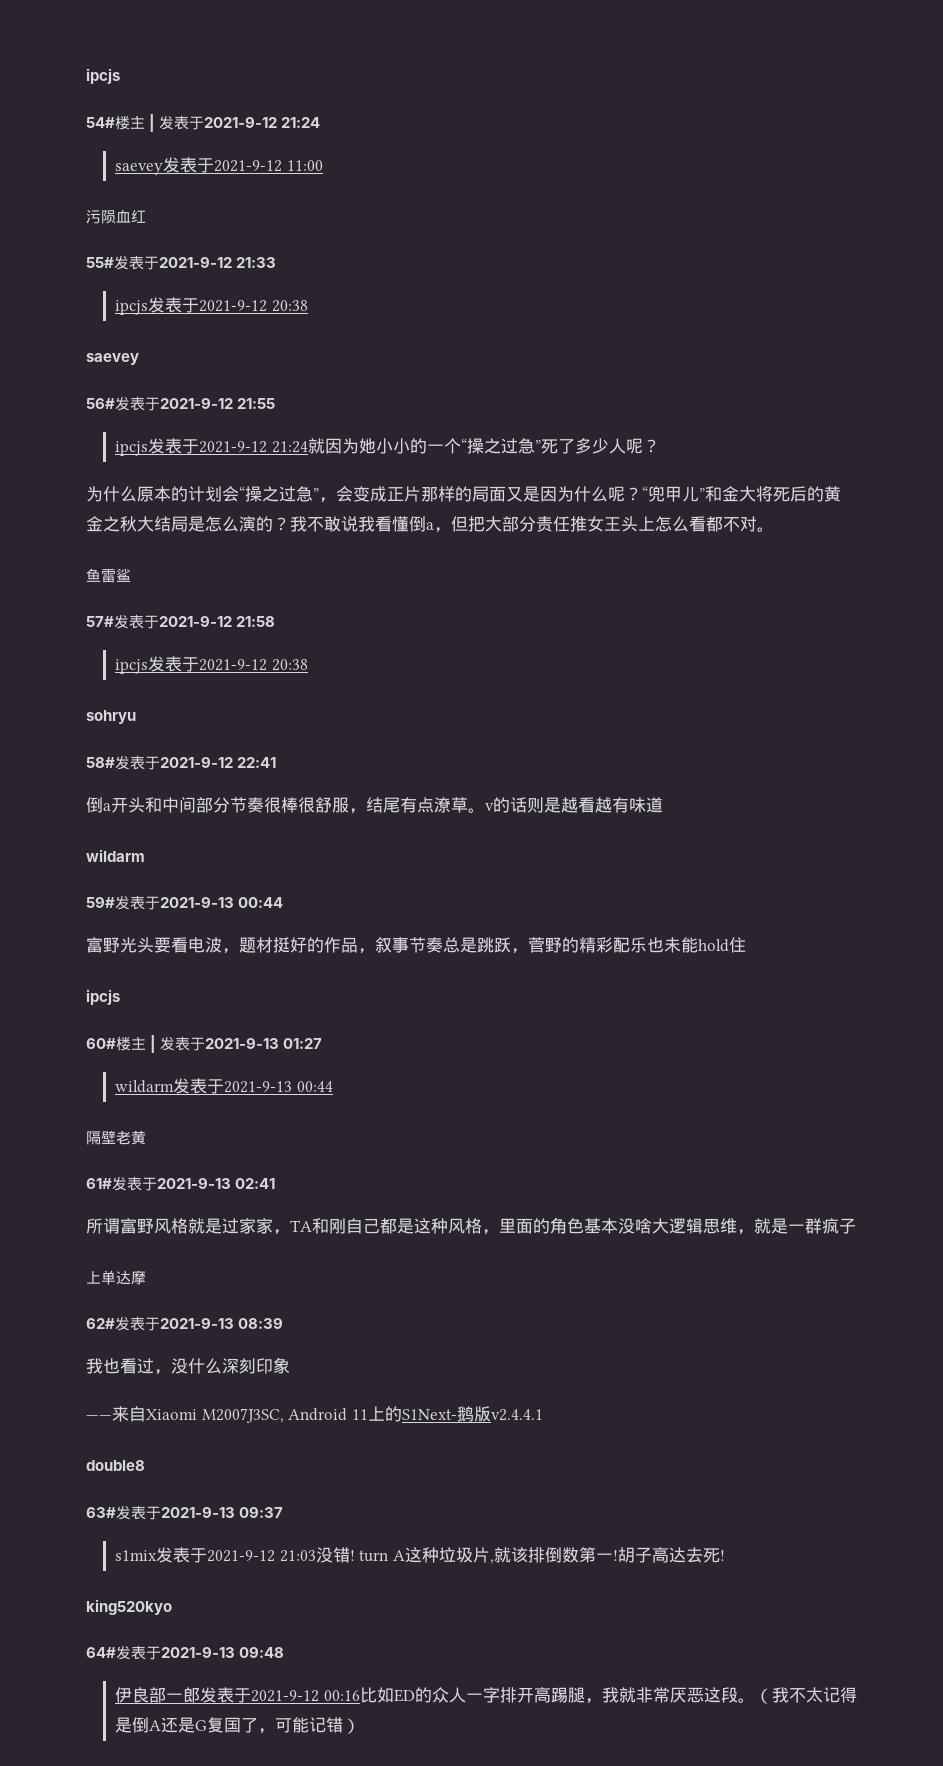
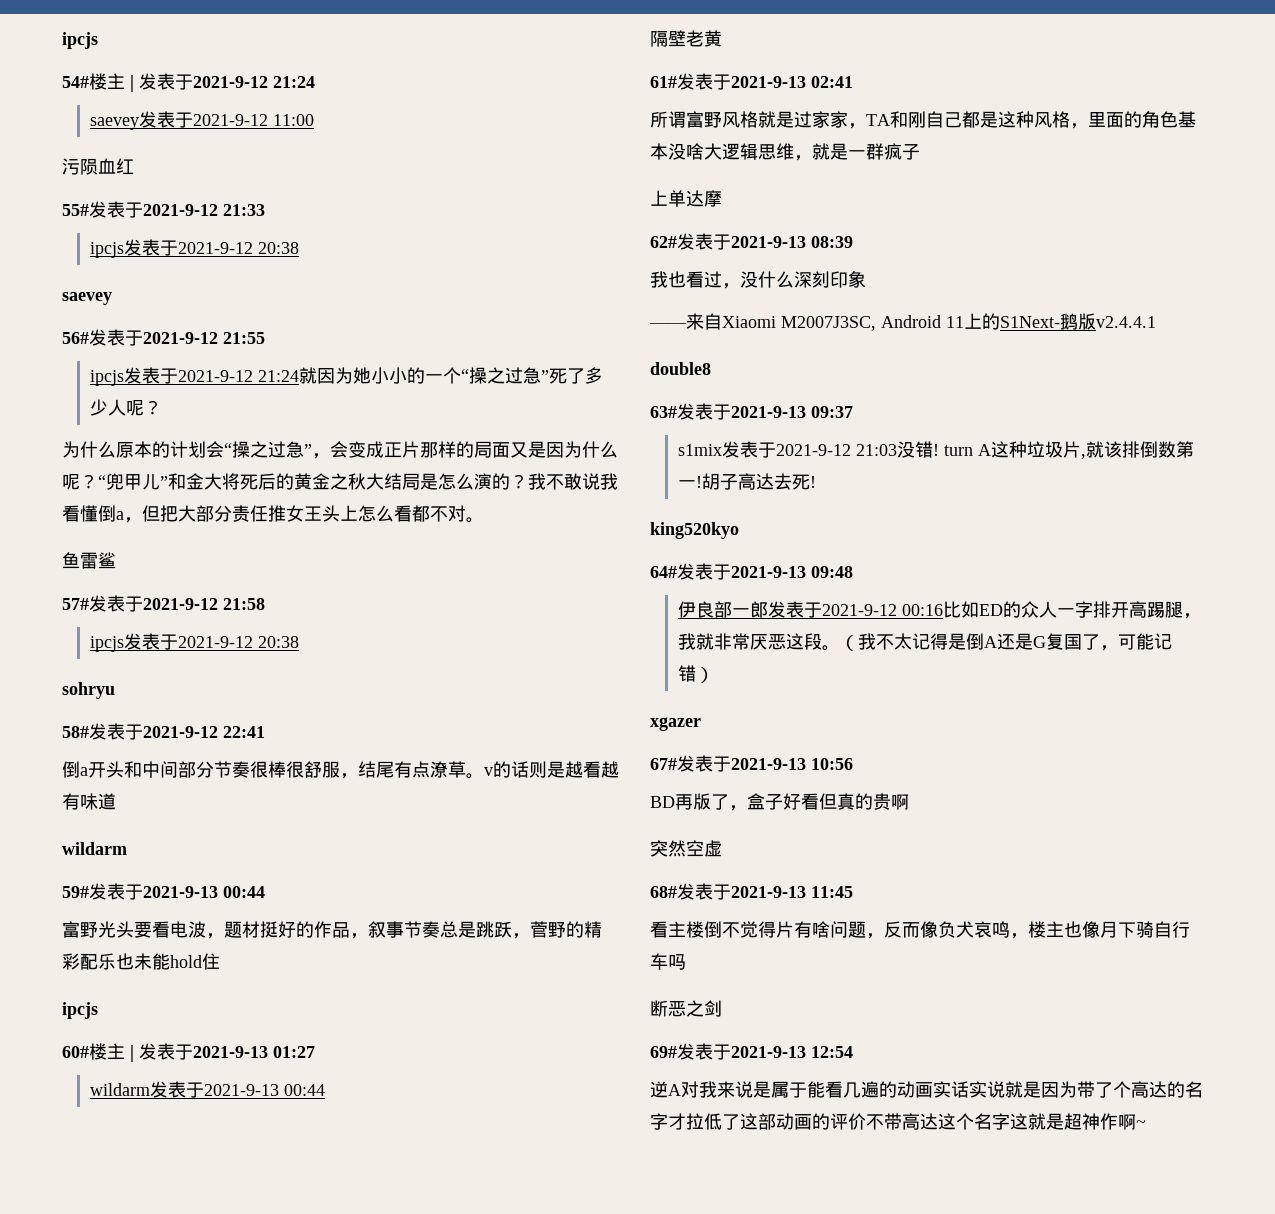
(361, 1726) none -> [650,717,701,731] [650,755,853,772] [650,793,909,811] [650,840,722,857] [650,883,853,900] [650,921,1190,939] [650,953,686,970] [650,1000,722,1017] [650,1043,853,1060] [650,1081,1203,1098] [650,1113,1146,1130] // xgazer // 67#发表于2021-9-13 10:56 // BD再版了，盒子好看但真的贵啊 // 突然空虚 // 68#发表于2021-9-13 11:45 // 看主楼倒不觉得片有啥问题，反而像负犬哀鸣，楼主也像月下骑自行车吗 // 断恶之剑 // 69#发表于2021-9-13 12:54 // 逆A对我来说是属于能看几遍的动画实话实说就是因为带了个高达的名字才拉低了这部动画的评价不带高达这个名字这就是超神作啊~

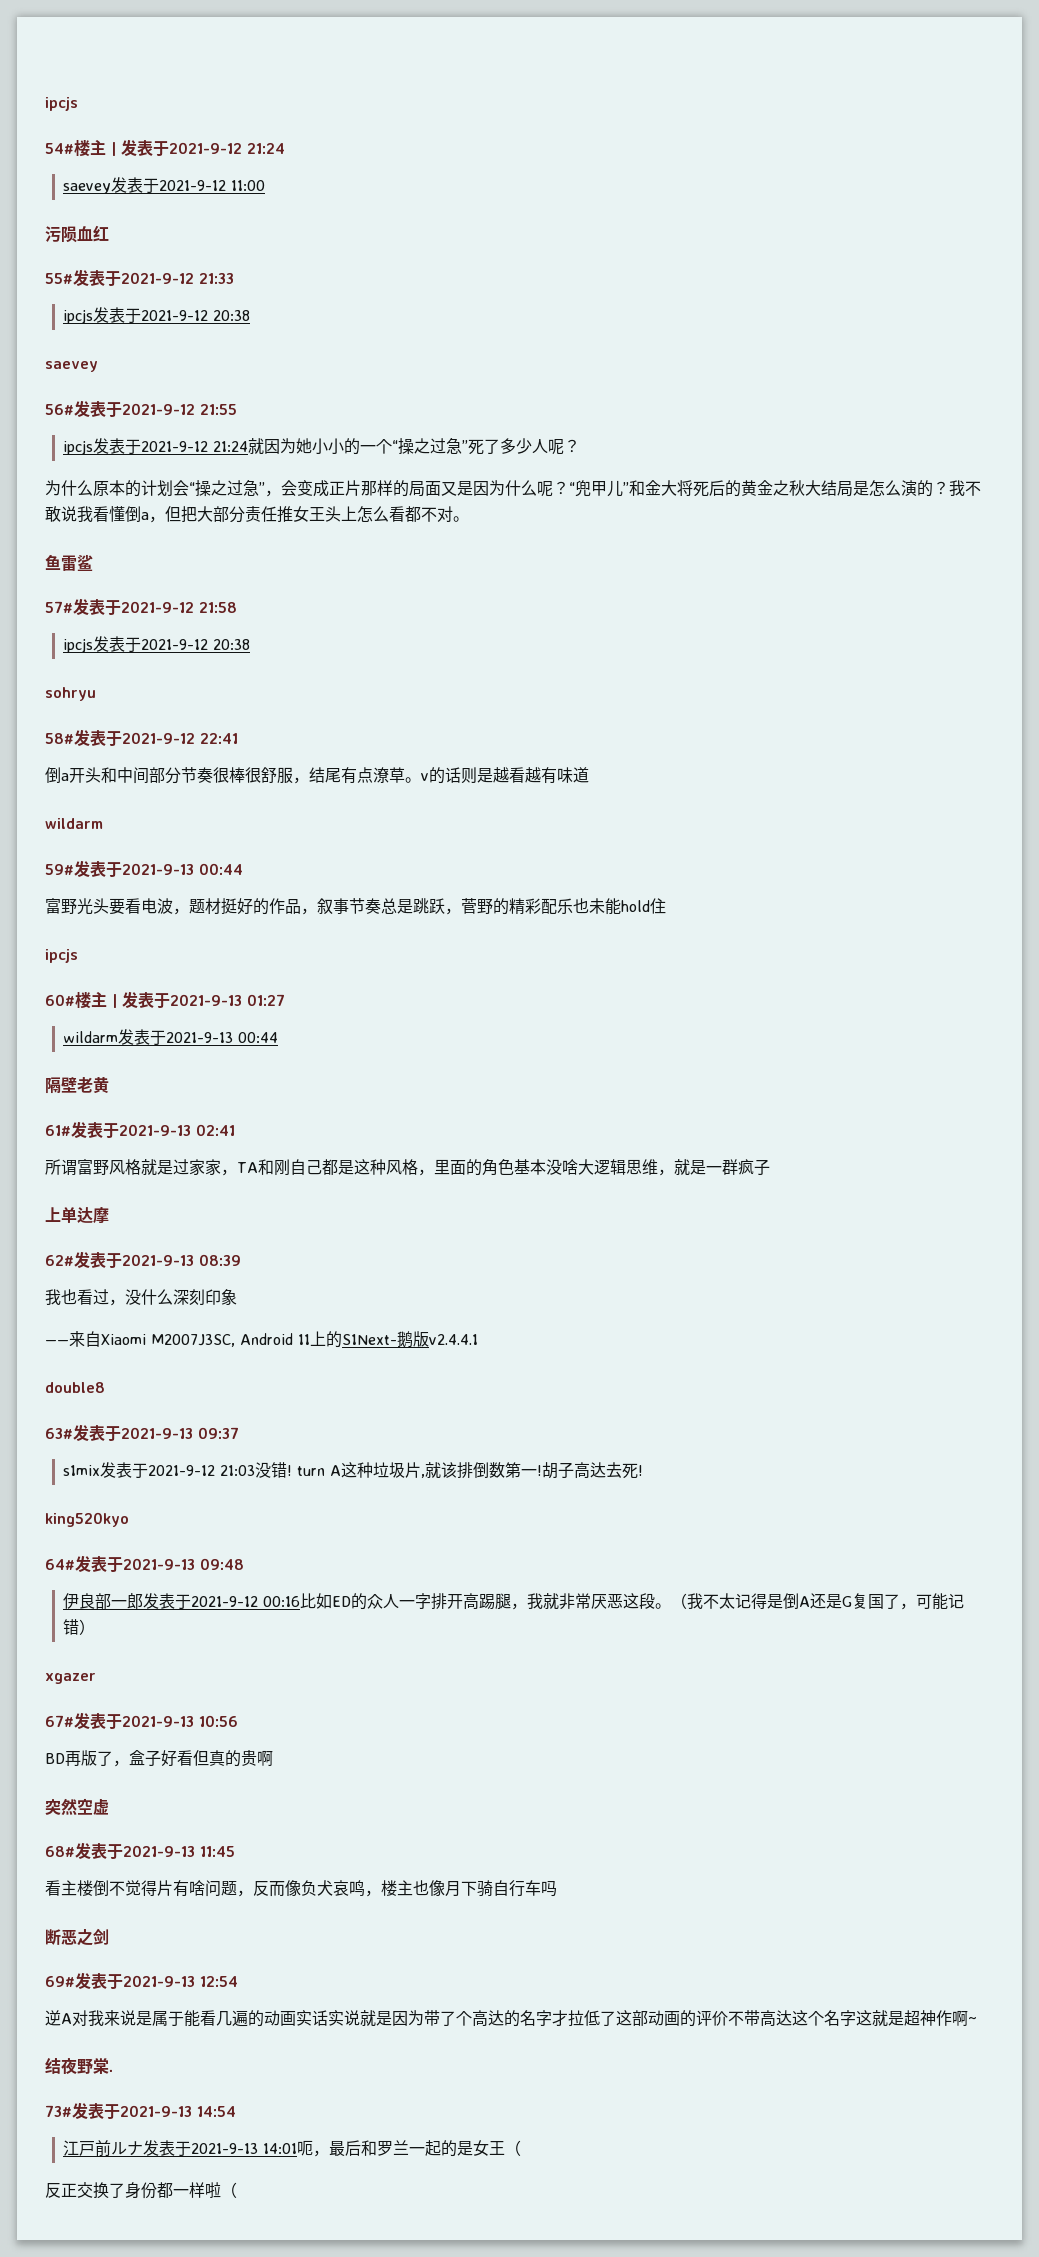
(1146, 1124) none -> [45,2058,113,2074] [45,2102,236,2120] [63,2140,522,2157] [45,2182,237,2199] // 结夜野棠. // 73#发表于2021-9-13 14:54 // 江戸前ルナ发表于2021-9-13 14:01呃，最后和罗兰一起的是女王（ // 反正交换了身份都一样啦（

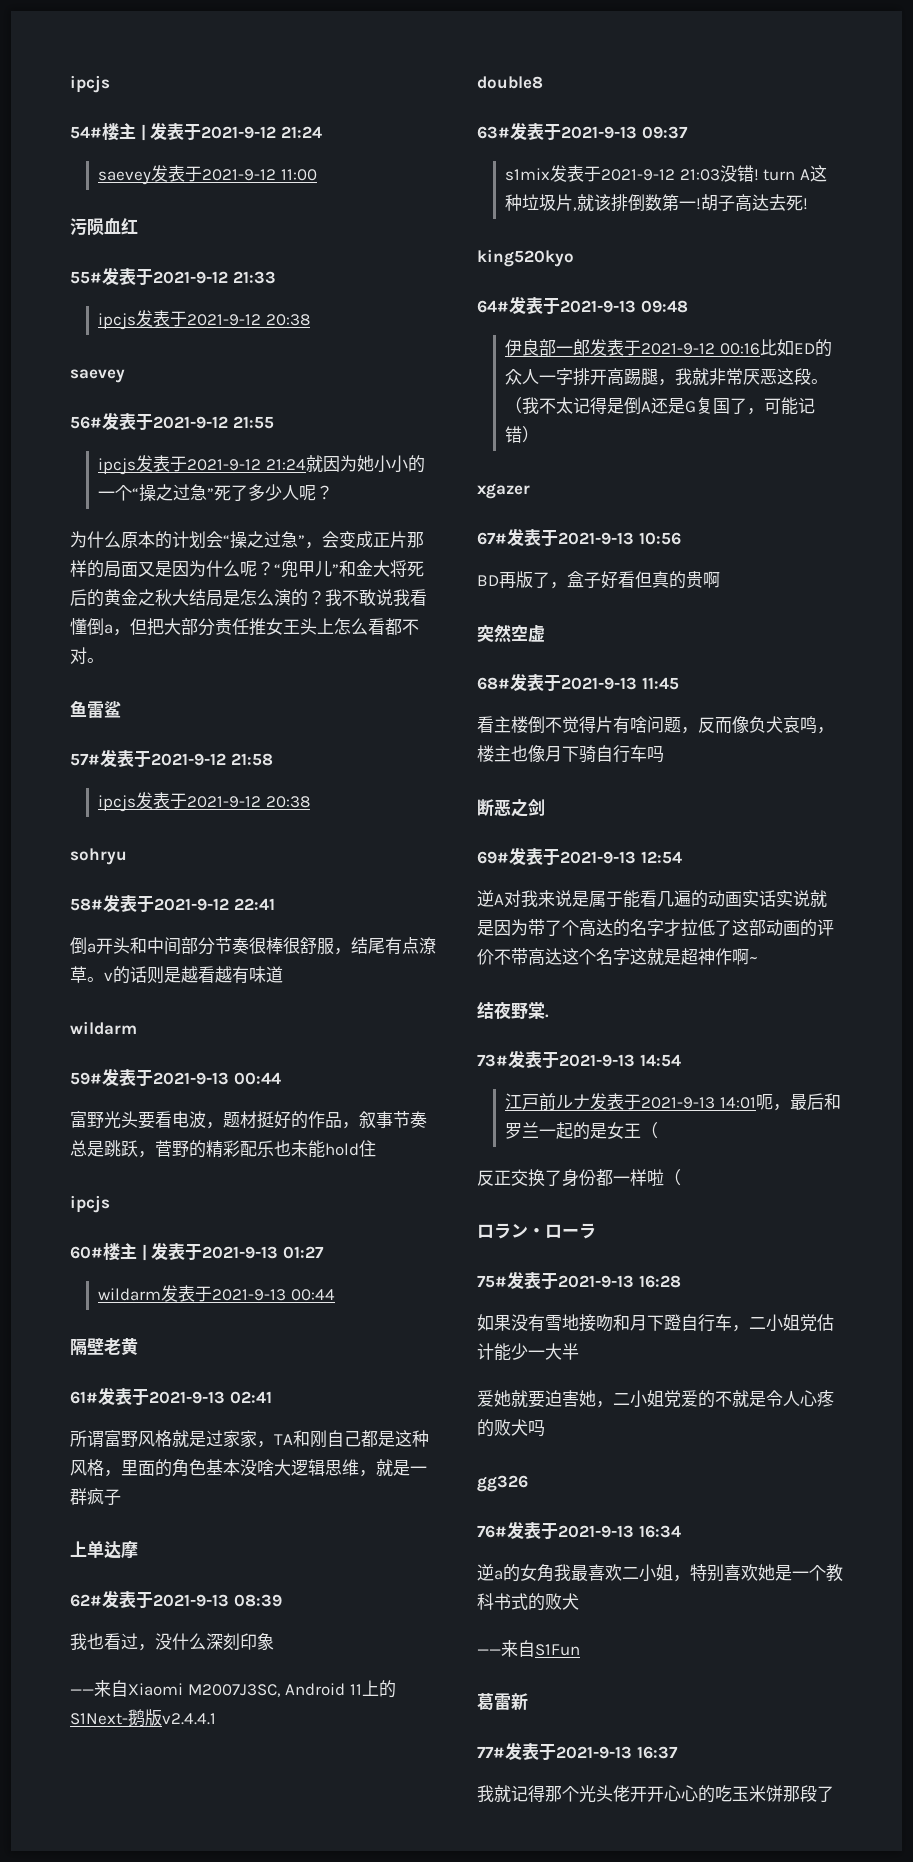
(237, 2190) none -> [477,1223,596,1239] [477,1271,681,1289] [477,1314,834,1332] [477,1343,579,1361] [477,1390,834,1408] [477,1419,545,1437] [477,1475,528,1492] [477,1521,681,1539] [477,1564,843,1582] [477,1593,579,1611] [477,1640,580,1657] [477,1693,528,1710] [477,1742,678,1760] [477,1785,834,1803] // ロラン・ローラ // 75#发表于2021-9-13 16:28 // 如果没有雪地接吻和月下蹬自行车，二小姐党估计能少一大半 // 爱她就要迫害她，二小姐党爱的不就是令人心疼的败犬吗 // gg326 // 76#发表于2021-9-13 16:34 // 逆a的女角我最喜欢二小姐，特别喜欢她是一个教科书式的败犬 // ——来自S1Fun // 葛雷新 // 77#发表于2021-9-13 16:37 // 我就记得那个光头佬开开心心的吃玉米饼那段了

